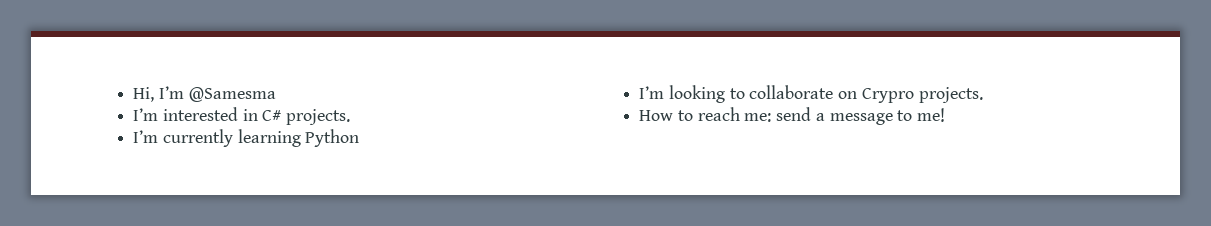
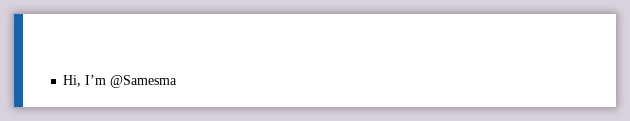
[133,107,351,125] [133,129,360,147] [639,85,983,103] [639,107,946,125] // I’m interested in C# projects. // I’m currently learning Python // I’m looking to collaborate on Crypro projects. // How to reach me: send a message to me! -> (178, 81) none

